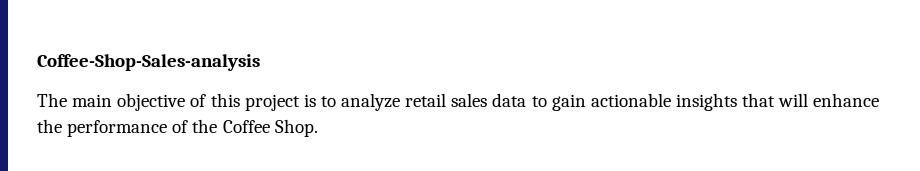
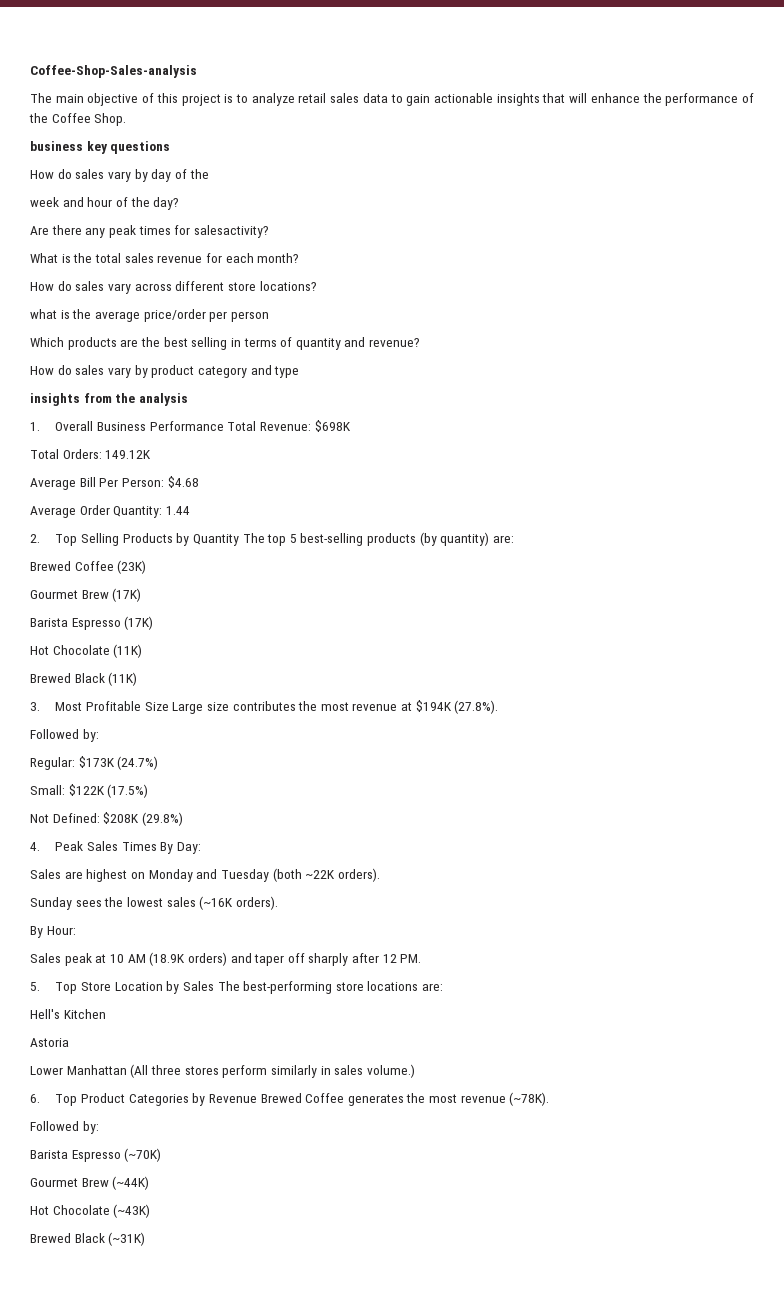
(318, 128) none -> [30,141,171,154] [30,169,209,182] [30,197,180,210] [30,225,269,238] [30,253,300,263] [30,281,317,294] [30,309,269,322] [30,337,421,350] [30,365,300,378] [30,393,188,406] [30,420,351,432] [30,449,152,459] [30,476,199,490] [30,505,190,518] [30,532,515,546] [30,560,147,574] [30,588,142,602] [30,616,154,630] [30,644,143,658] [30,672,138,686] [30,700,499,714] [30,729,99,742] [30,756,159,770] [30,784,149,798] [30,812,183,826] [30,841,201,854] [30,868,380,882] [30,896,278,910] [30,926,76,938] [30,952,422,966] [30,981,444,994] [30,1009,106,1019] [30,1038,69,1047] [30,1064,415,1078] [30,1092,550,1106] [30,1121,99,1134] [30,1148,162,1162] [30,1176,150,1190] [30,1204,151,1218] [30,1232,146,1246] // business key questions // How do sales vary by day of the // week and hour of the day? // Are there any peak times for salesactivity? // What is the total sales revenue for each month? // How do sales vary across different store locations? // what is the average price/order per person // Which products are the best selling in terms of quantity and revenue? // How do sales vary by product category and type // insights from the analysis // 1. Overall Business Performance Total Revenue: $698K // Total Orders: 149.12K // Average Bill Per Person: $4.68 // Average Order Quantity: 1.44 // 2. Top Selling Products by Quantity The top 5 best-selling products (by quantity) are: // Brewed Coffee (23K) // Gourmet Brew (17K) // Barista Espresso (17K) // Hot Chocolate (11K) // Brewed Black (11K) // 3. Most Profitable Size Large size contributes the most revenue at $194K (27.8%). // Followed by: // Regular: $173K (24.7%) // Small: $122K (17.5%) // Not Defined: $208K (29.8%) // 4. Peak Sales Times By Day: // Sales are highest on Monday and Tuesday (both ~22K orders). // Sunday sees the lowest sales (~16K orders). // By Hour: // Sales peak at 10 AM (18.9K orders) and taper off sharply after 12 PM. // 5. Top Store Location by Sales The best-performing store locations are: // Hell's Kitchen // Astoria // Lower Manhattan (All three stores perform similarly in sales volume.) // 6. Top Product Categories by Revenue Brewed Coffee generates the most revenue (~78K). // Followed by: // Barista Espresso (~70K) // Gourmet Brew (~44K) // Hot Chocolate (~43K) // Brewed Black (~31K)

